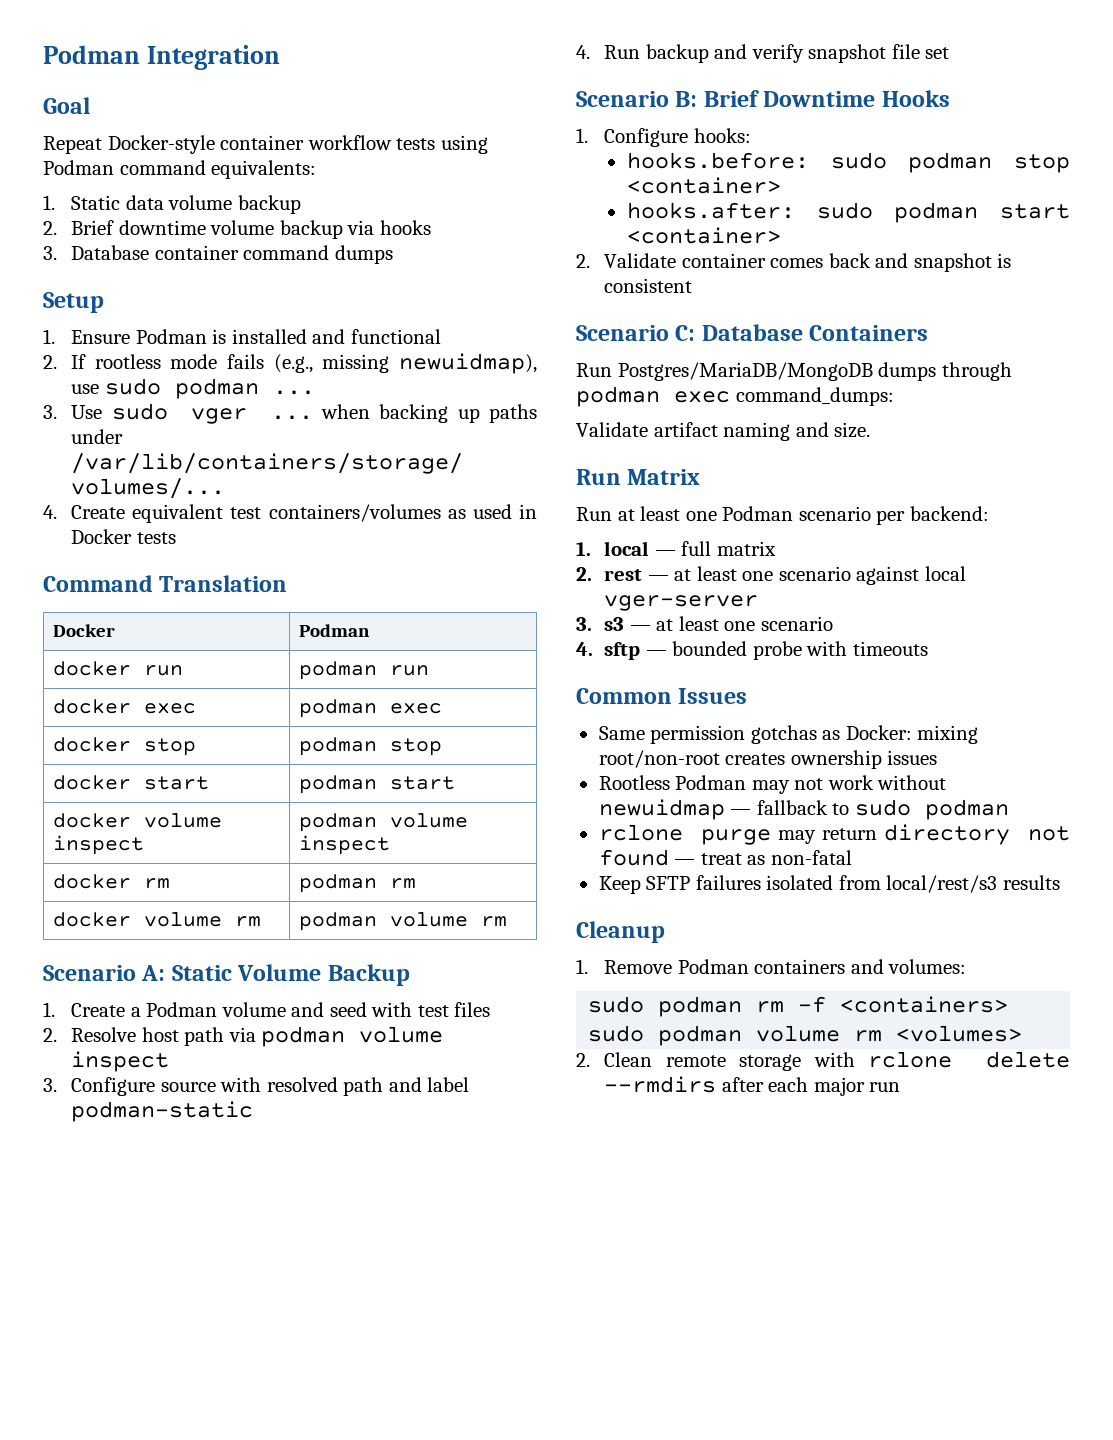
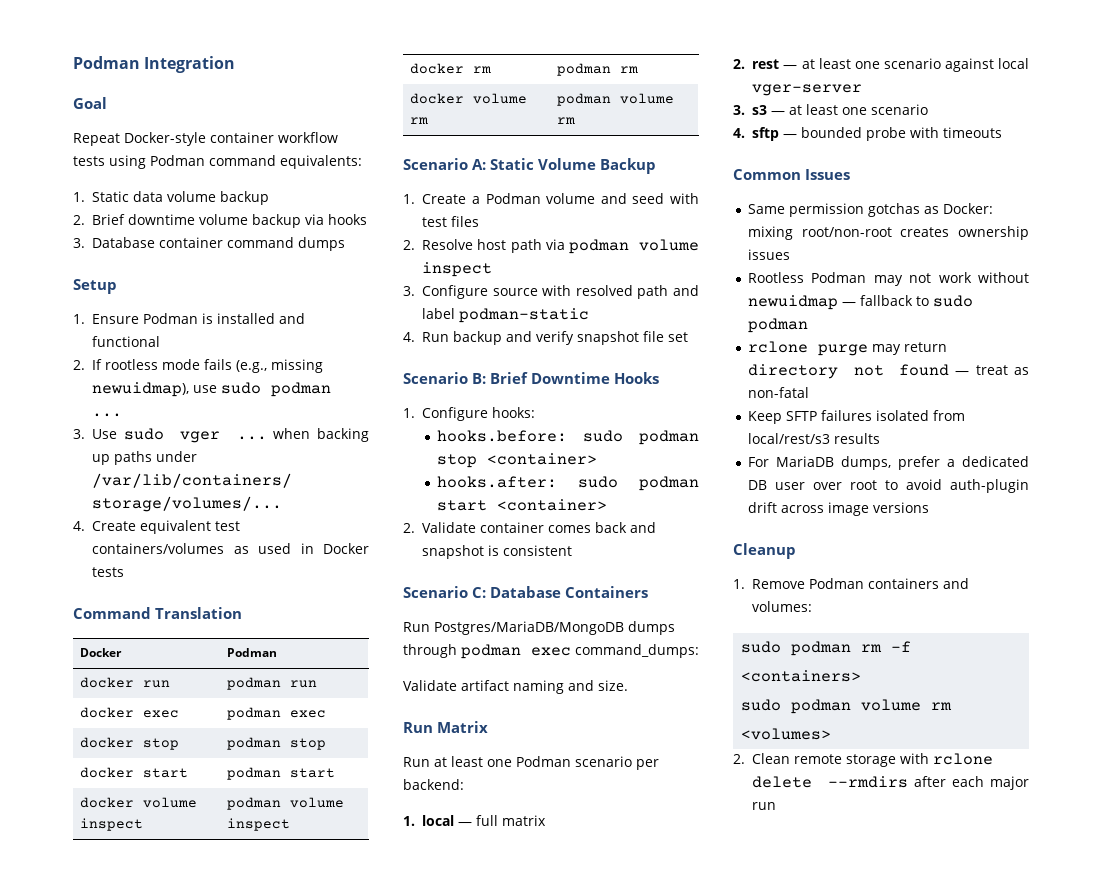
(1060, 882) none -> [747,456,1029,470] [747,479,1029,493] [747,502,929,516] // For MariaDB dumps, prefer a dedicated DB user over root to avoid auth-plugin drift across image versions

